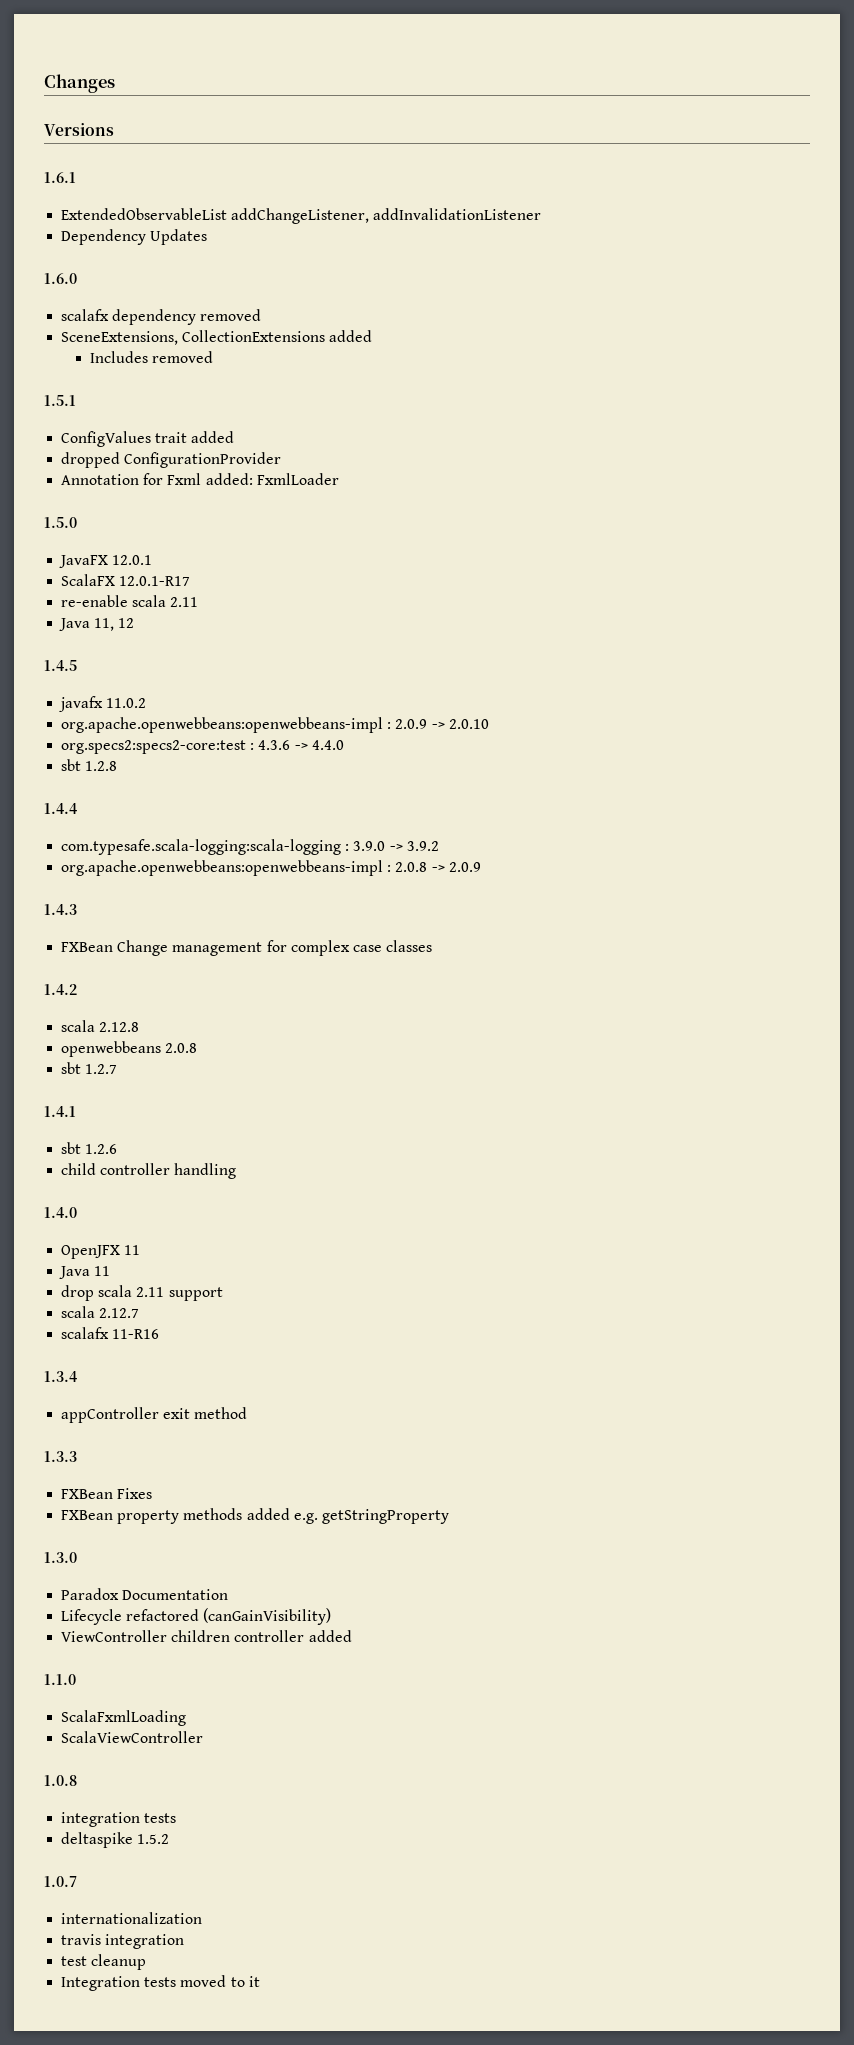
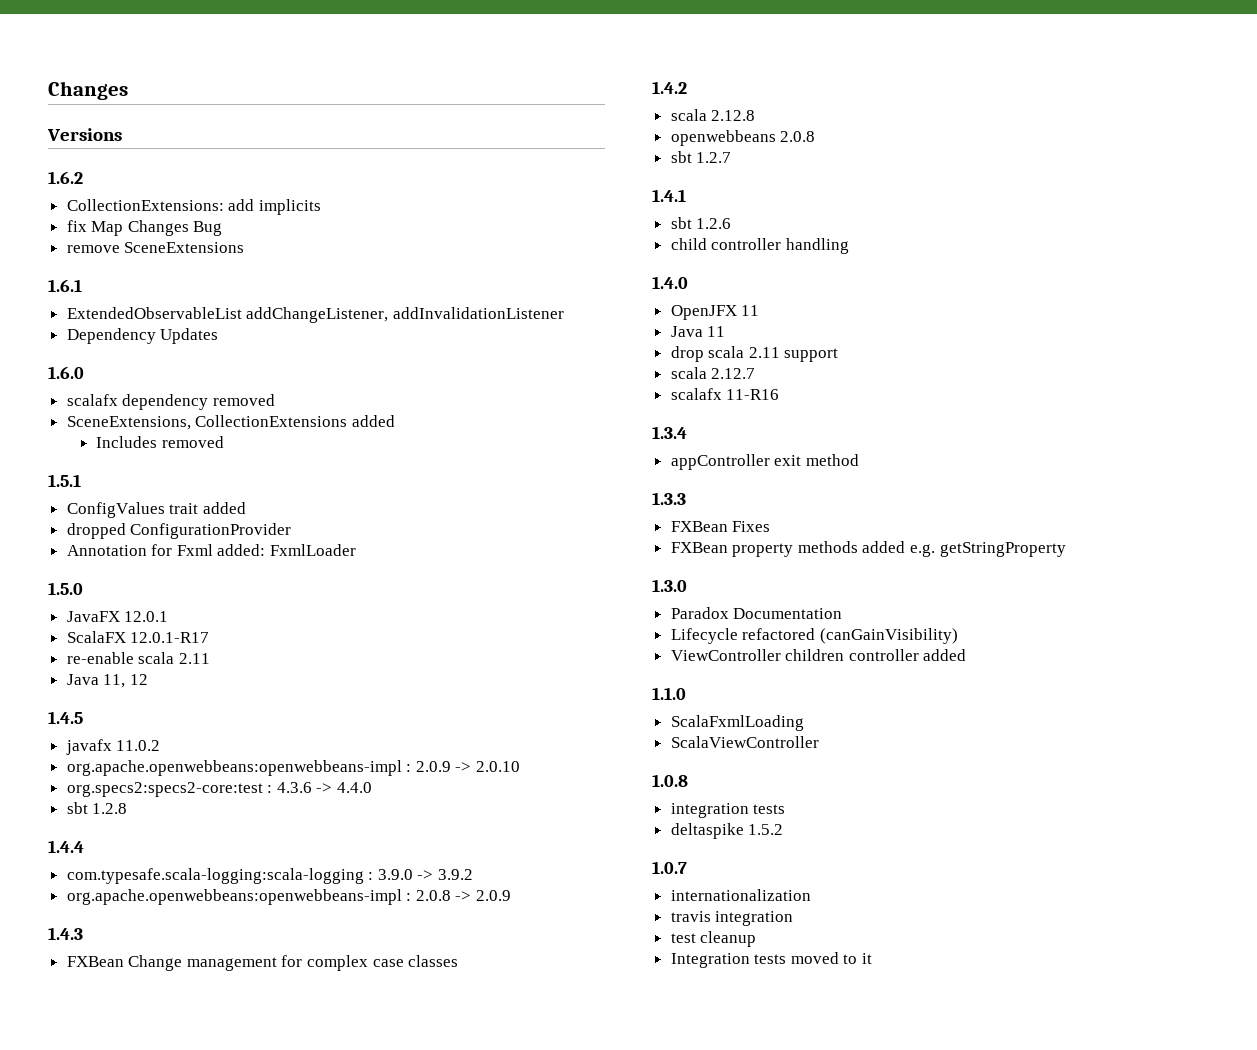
(114, 129) none -> [48,171,83,184] [66,199,321,215] [66,220,223,236] [66,242,245,253] // 1.6.2 // CollectionExtensions: add implicits // fix Map Changes Bug // remove SceneExtensions

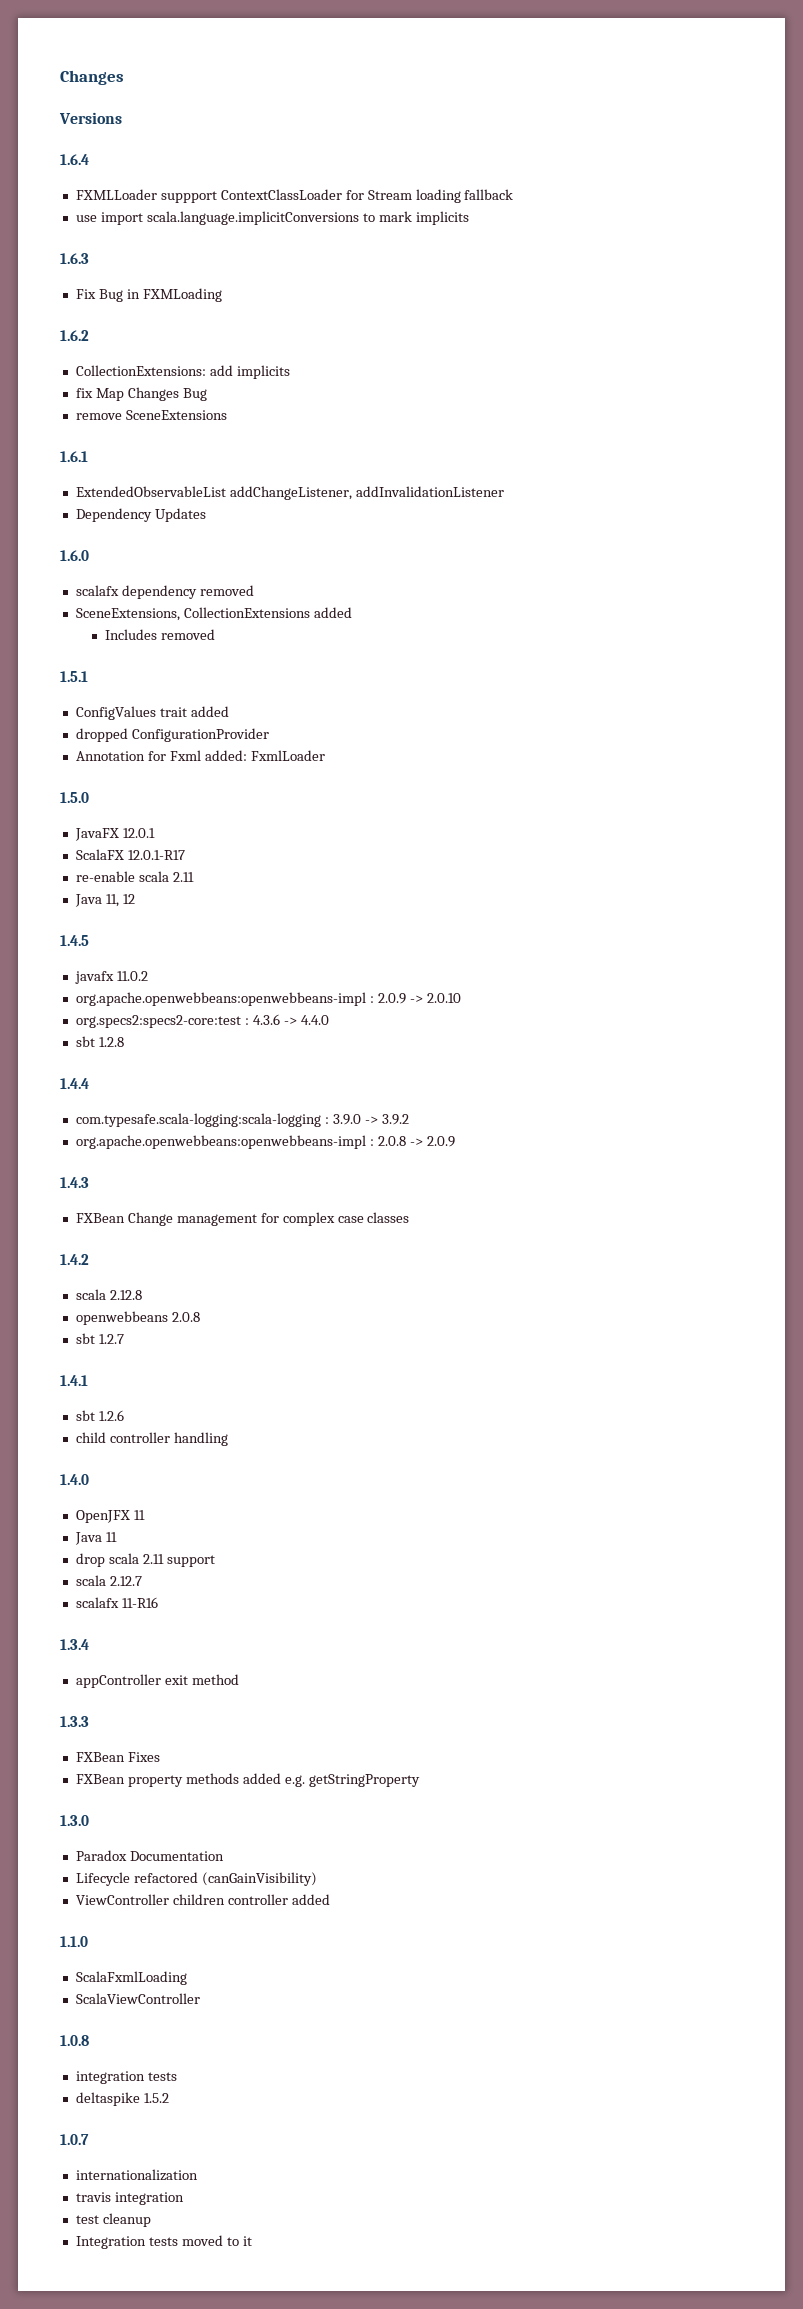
(122, 134) none -> [60,154,89,165] [75,189,514,203] [75,211,469,225] [60,253,89,264] [75,288,222,302] // 1.6.4 // FXMLLoader suppport ContextClassLoader for Stream loading fallback // use import scala.language.implicitConversions to mark implicits // 1.6.3 // Fix Bug in FXMLoading

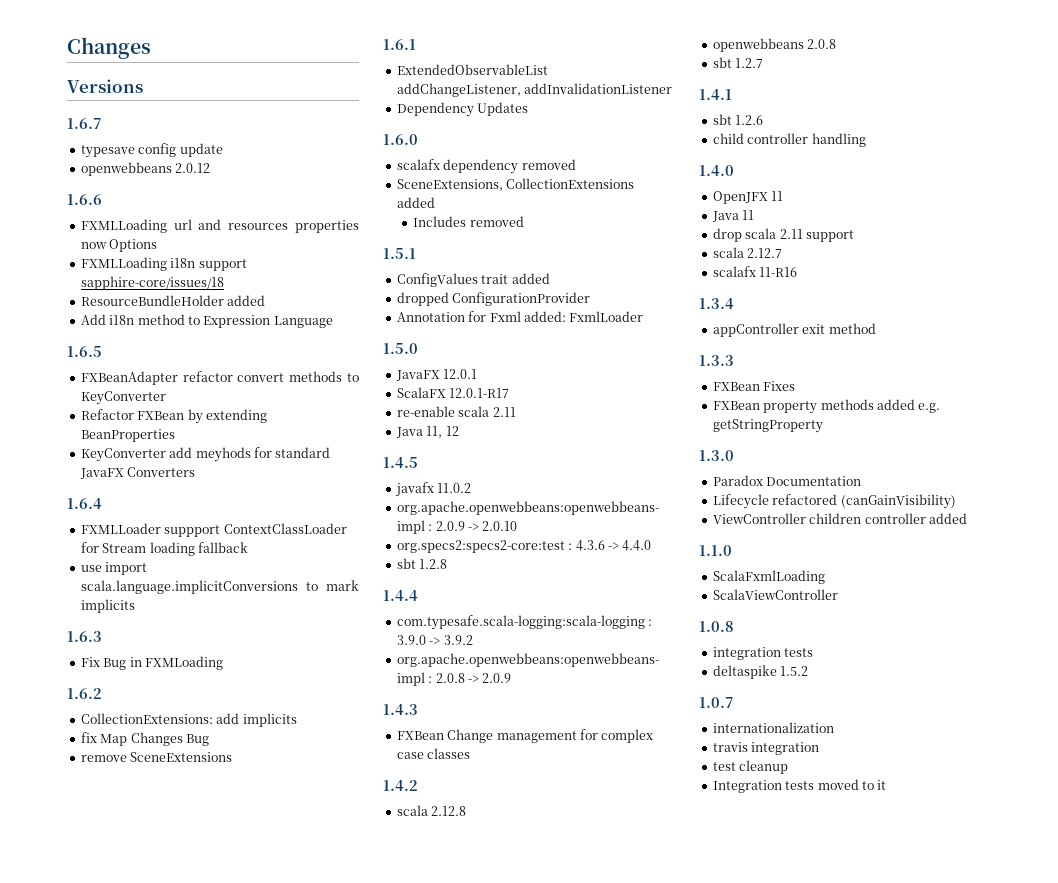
(122, 118) none -> [67,118,102,129] [80,143,223,158] [80,162,211,176] [67,194,102,205] [80,219,359,233] [80,239,158,252] [80,257,247,271] [80,276,224,290] [80,295,266,306] [80,314,333,328] [67,346,102,357] [80,371,359,385] [80,391,166,405] [80,409,267,424] [80,429,175,442] [80,447,331,462] [79,467,196,479] // 1.6.7 // typesave config update // openwebbeans 2.0.12 // 1.6.6 // FXMLLoading url and resources properties now Options // FXMLLoading i18n support sapphire-core/issues/18 // ResourceBundleHolder added // Add i18n method to Expression Language // 1.6.5 // FXBeanAdapter refactor convert methods to KeyConverter // Refactor FXBean by extending BeanProperties // KeyConverter add meyhods for standard JavaFX Converters

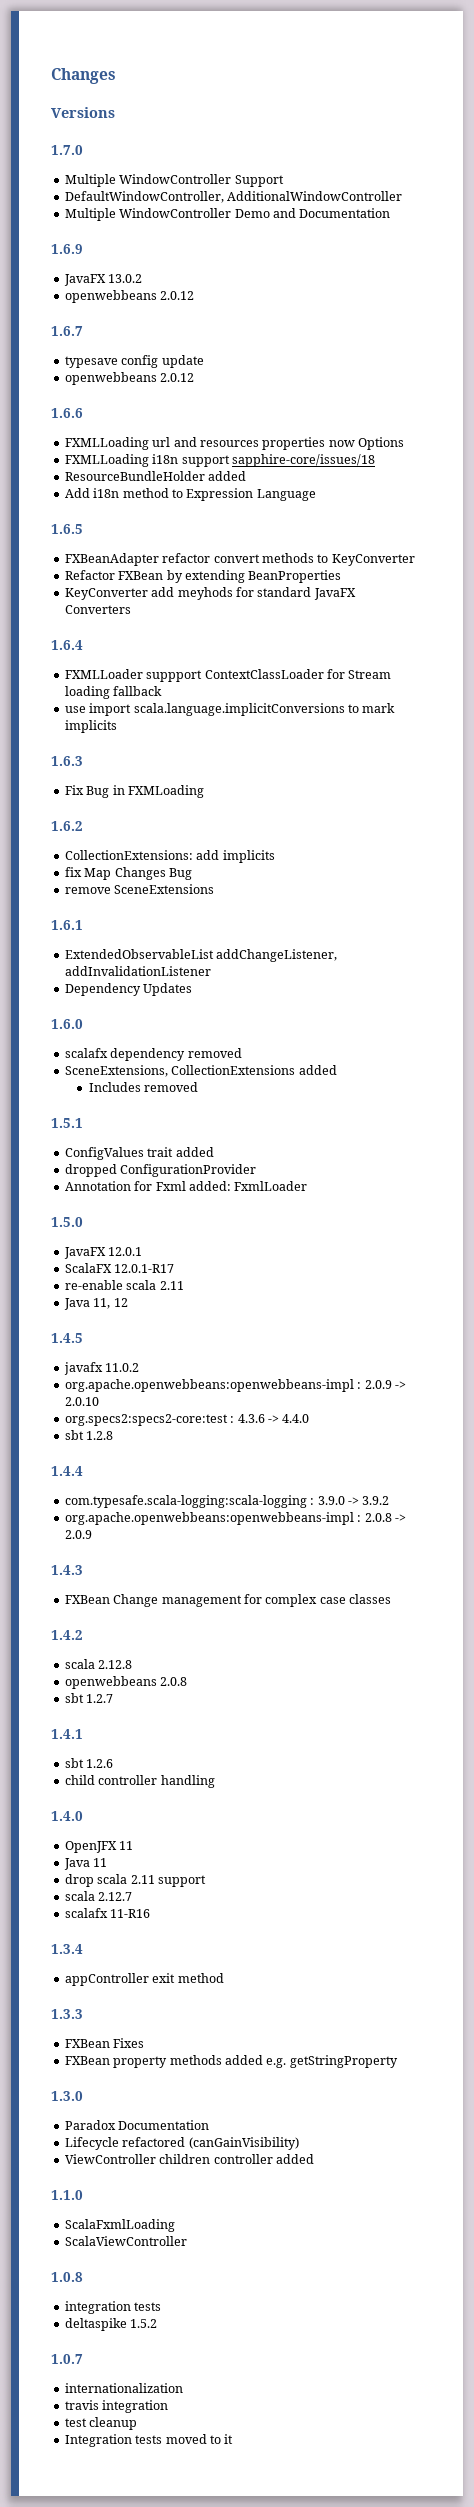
(143, 86) none -> [51,145,83,155] [64,174,284,187] [64,191,403,203] [64,208,391,221] [51,244,83,254] [63,274,143,286] [64,290,195,303] // 1.7.0 // Multiple WindowController Support // DefaultWindowController, AdditionalWindowController // Multiple WindowController Demo and Documentation // 1.6.9 // JavaFX 13.0.2 // openwebbeans 2.0.12

